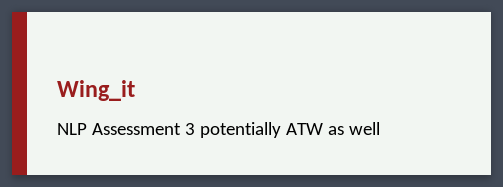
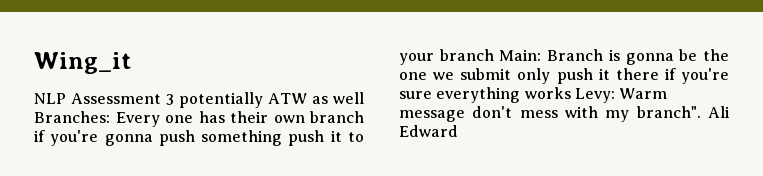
(380, 128) none -> [34,111,364,127] [34,130,364,146] [399,49,729,65] [399,68,729,84] [399,87,668,103] [399,106,730,122] [399,125,458,137] Branches: Every one has their own branch if you're gonna push something push it to your branch Main: Branch is gonna be the one we submit only push it there if you're sure everything works Levy: Warm message don't mess with my branch". Ali Edward

